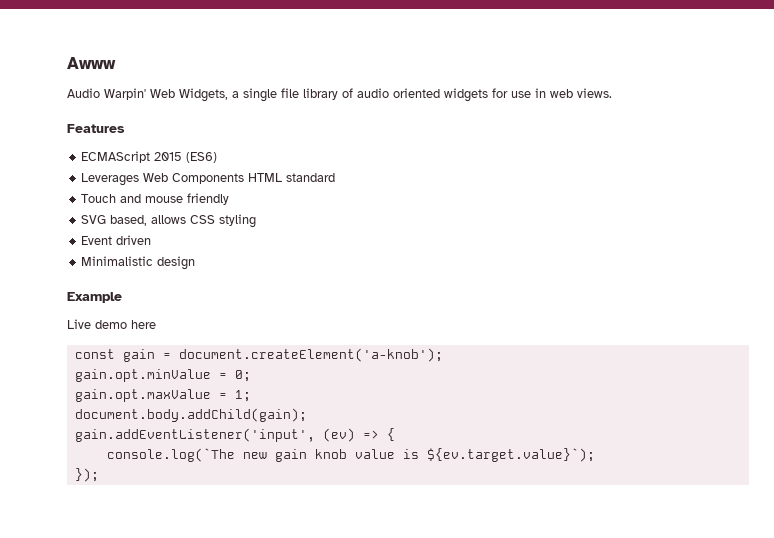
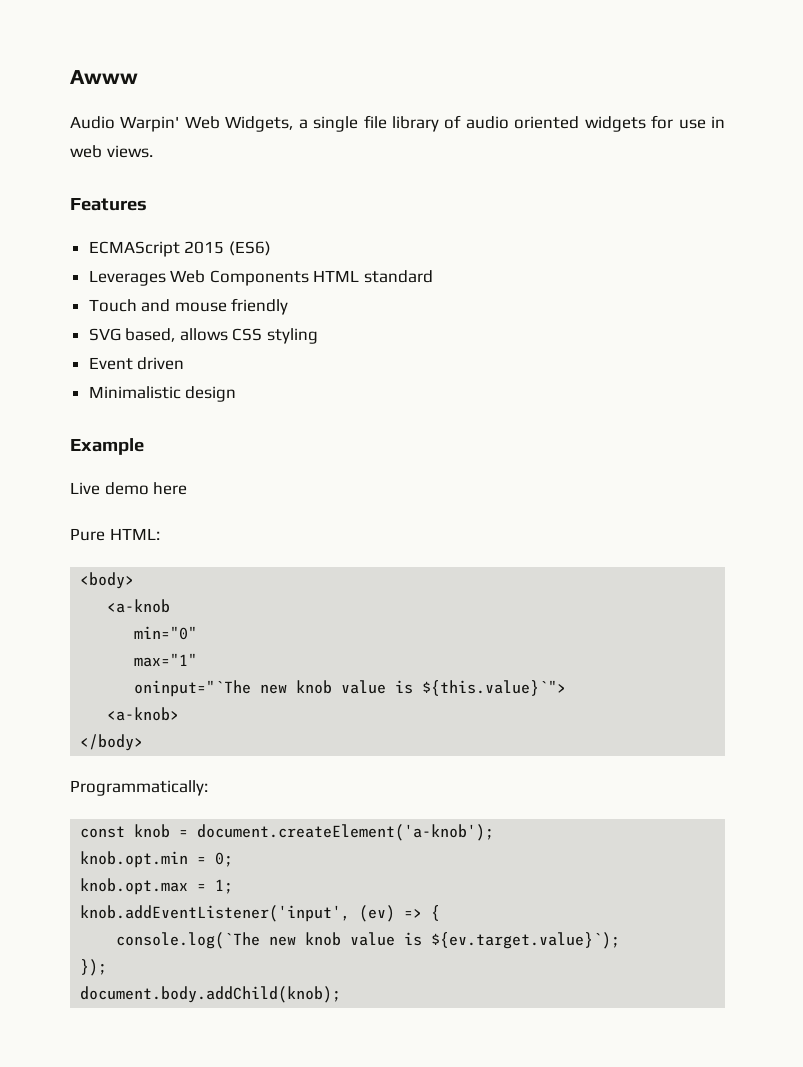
(156, 324) none -> [70,528,160,541] [80,572,135,589] [107,599,171,613] [134,626,198,640] [134,653,198,667] [134,680,567,697] [107,707,180,721] [80,734,144,751] [70,780,208,796] // Pure HTML: // <body> // <a-knob // min="0" // max="1" // oninput="`The new knob value is ${this.value}`"> // <a-knob> // </body> // Programmatically:
[122,349,155,362] gain -> [134,824,171,838] knob
[74,369,211,382] gain.opt.minValue -> [80,851,189,868] knob.opt.min
[74,389,211,402] gain.opt.maxValue -> [80,878,189,895] knob.opt.max
[74,408,307,422] [74,428,315,442] document.body.addChild(gain); // gain.addEventListener('input', -> [80,905,351,922] knob.addEventListener('input',
[274,449,307,462] gain -> (297, 941) none
(99, 475) none -> [80,986,342,1003] // document.body.addChild(knob);

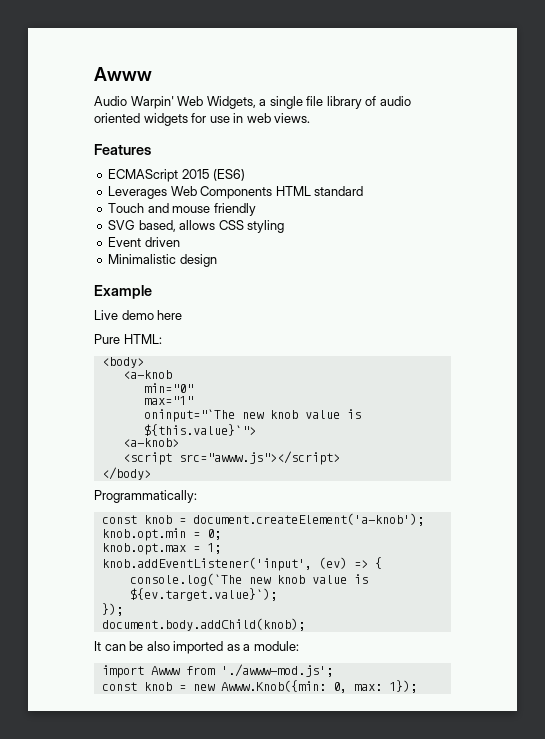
(180, 714) none -> [122,451,340,465] // <script src="awww.js"></script>
(342, 994) none -> [94,641,299,654] [101,664,333,678] [101,680,417,693] // It can be also imported as a module: // import Awww from './awww-mod.js'; // const knob = new Awww.Knob({min: 0, max: 1});

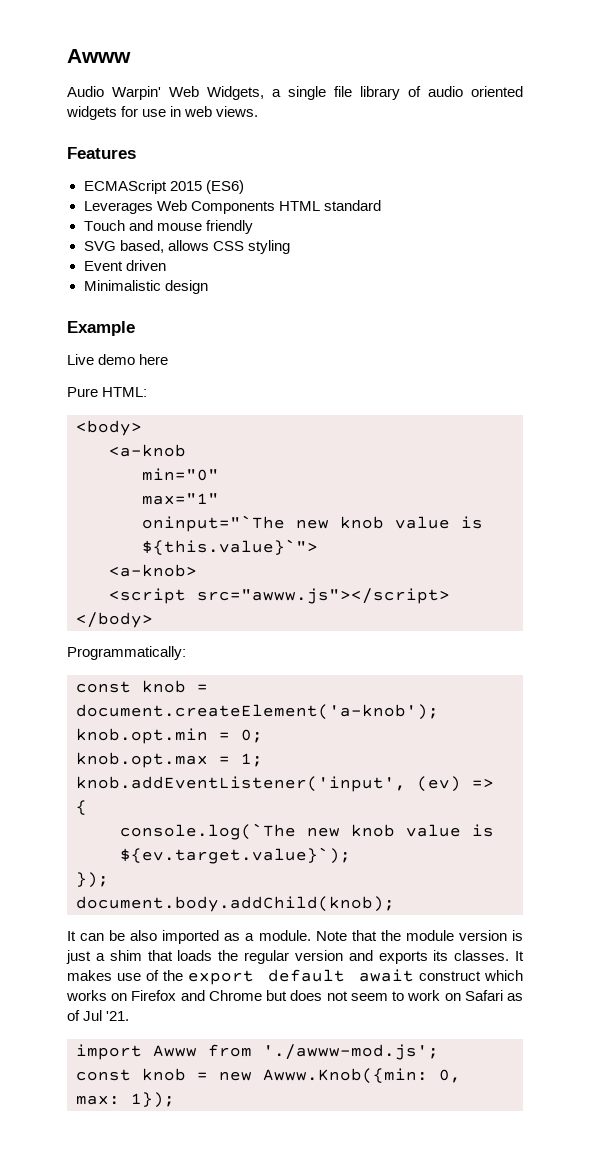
[253,641,299,651] module: -> [258,930,523,941] [66,950,524,964] [67,969,523,985] [66,990,523,1001] [67,1010,130,1021] module. Note that the module version is just a shim that loads the regular version and exports its classes. It makes use of the export default await construct which works on Firefox and Chrome but does not seem to work on Safari as of Jul '21.

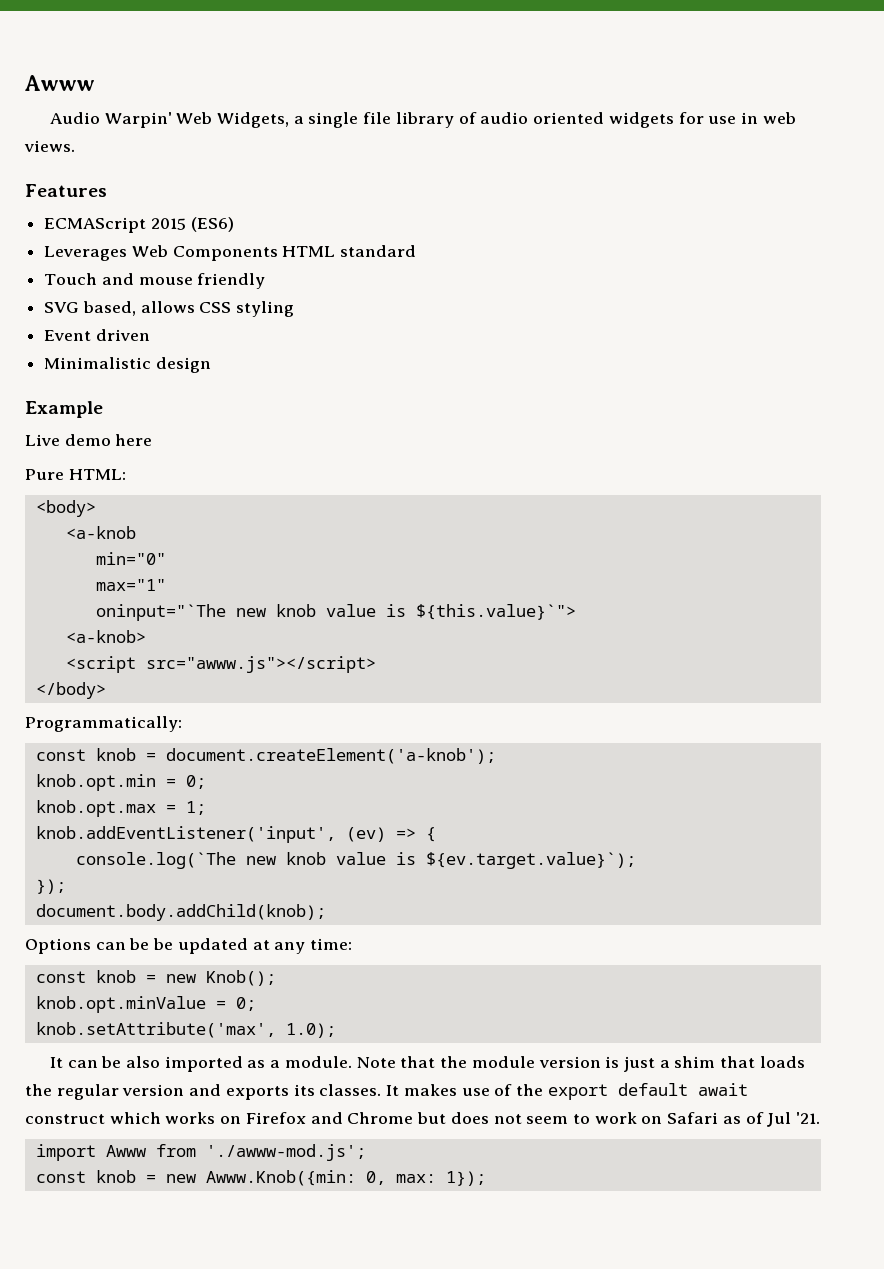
(395, 904) none -> [25,938,353,954] [35,970,276,986] [35,996,256,1013] [35,1022,336,1038] // Options can be be updated at any time: // const knob = new Knob(); // knob.opt.minValue = 0; // knob.setAttribute('max', 1.0);

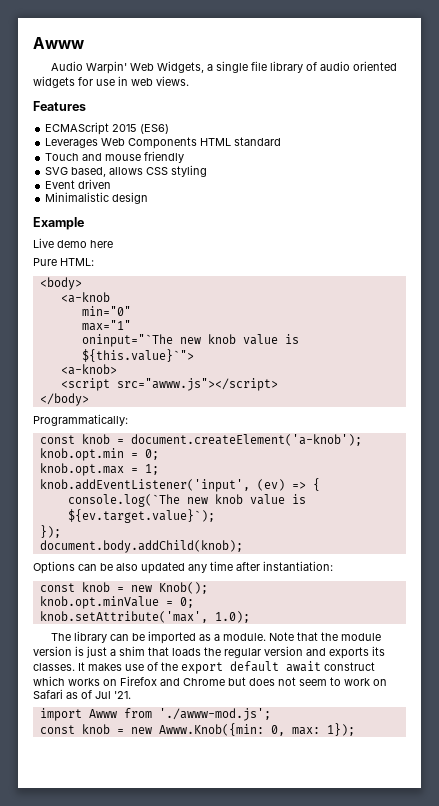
[153,938,353,954] be updated at any time: -> [116,561,333,574] also updated any time after instantiation:
[49,1056,161,1068] It can be also -> [50,631,145,643] The library can be

